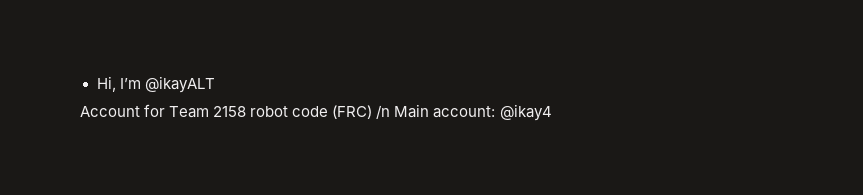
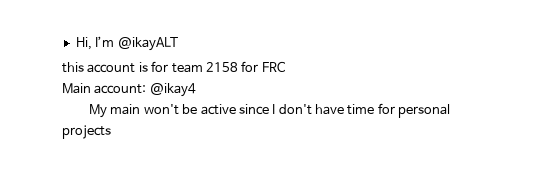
[80,104,552,121] Account for Team 2158 robot code (FRC) /n Main account: @ikay4 -> [62,61,285,73] [62,83,196,97] [89,103,451,118] [62,125,111,139] this account is for team 2158 for FRC // Main account: @ikay4 // My main won't be active since I don't have time for personal projects

